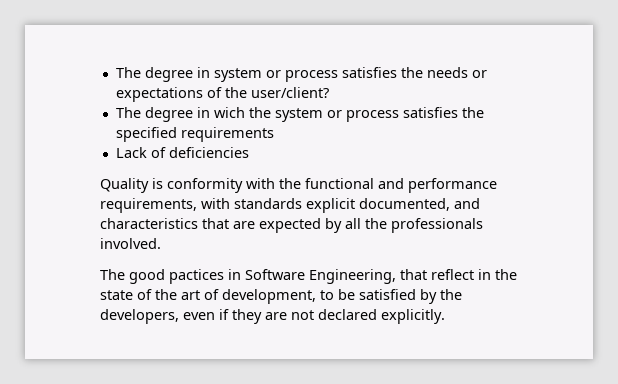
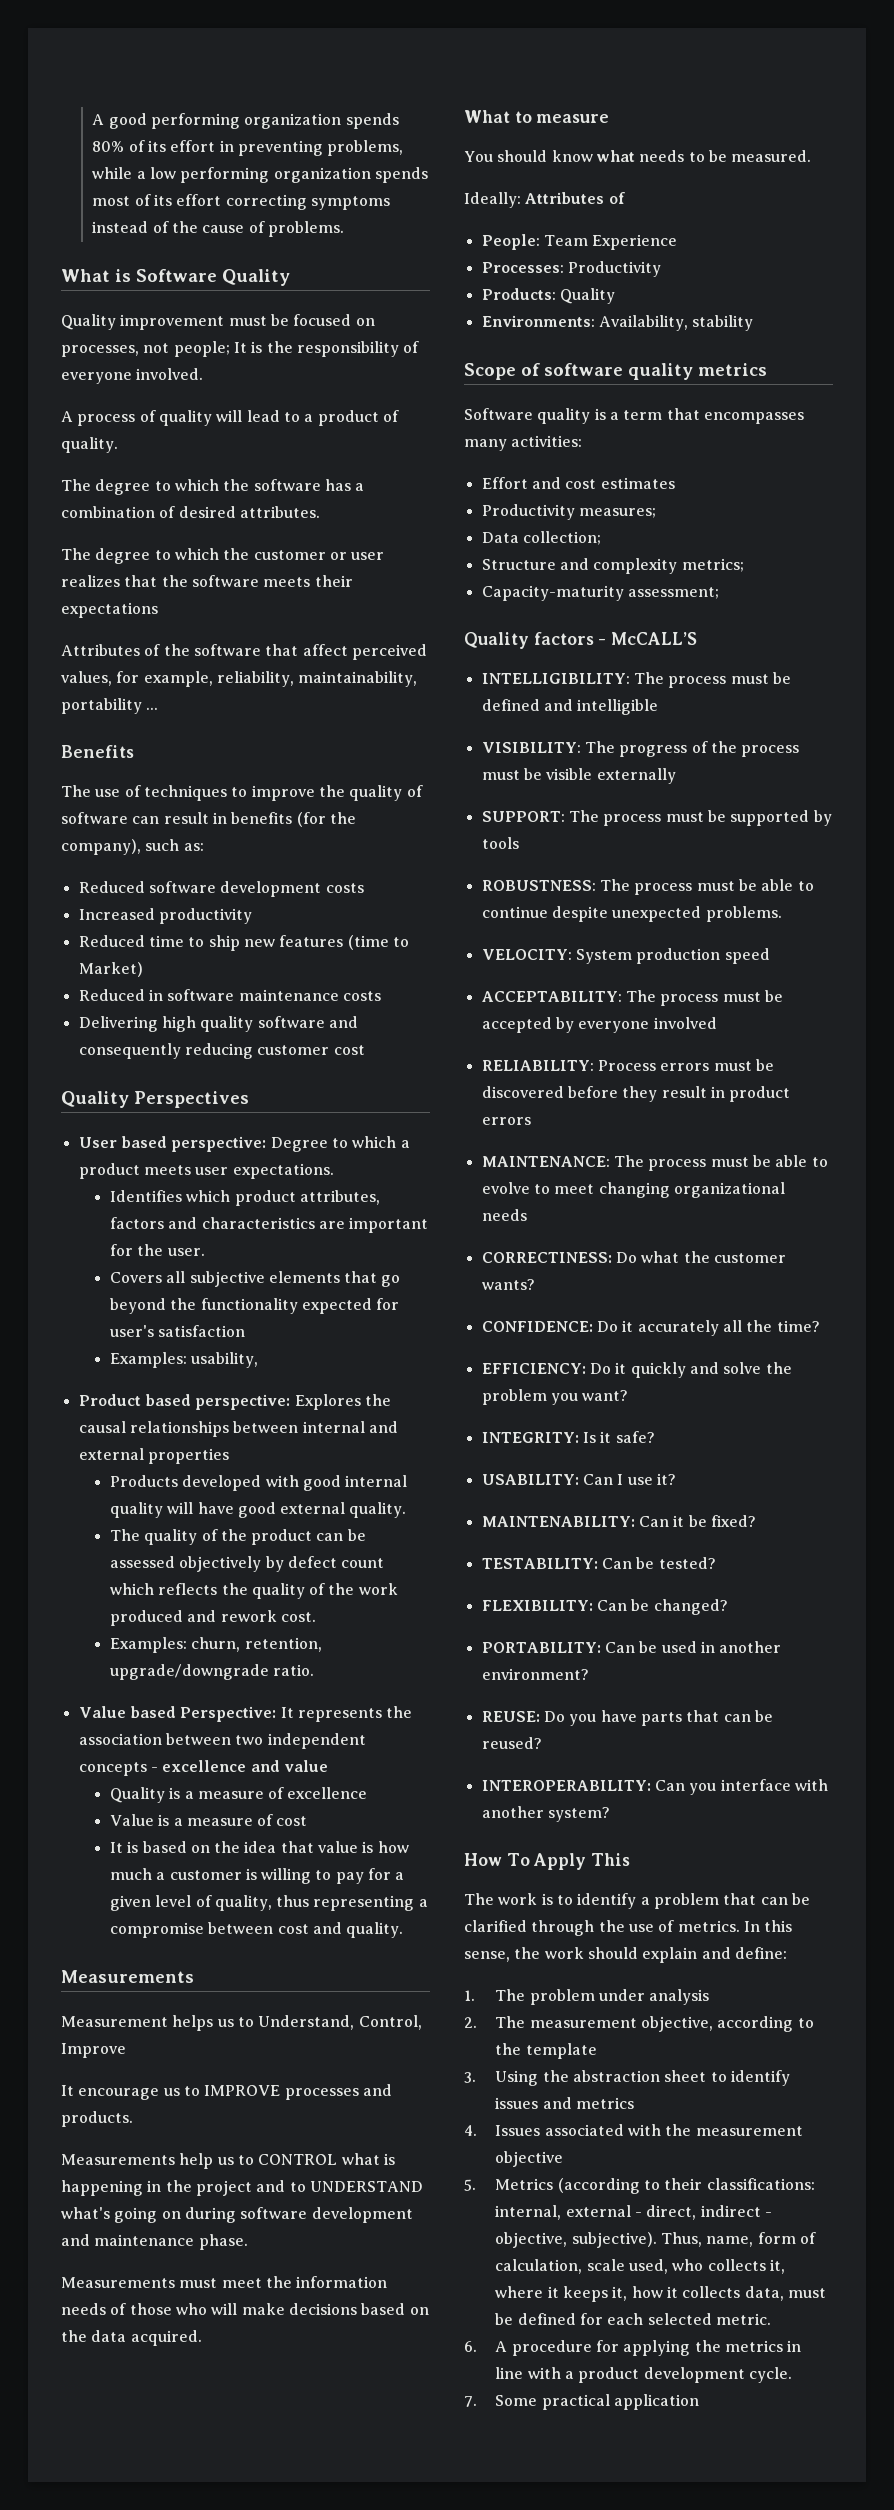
[115,67,487,82] [115,87,329,102] [115,107,484,122] [115,127,274,142] [115,147,249,158] [100,178,497,193] [100,198,480,213] [100,218,483,233] [100,238,161,249] [100,269,517,284] [100,289,462,304] [100,309,445,324] The degree in system or process satisfies the needs or expectations of the user/client? // The degree in wich the system or process satisfies the specified requirements // Lack of deficiencies // Quality is conformity with the functional and performance requirements, with standards explicit documented, and characteristics that are expected by all the professionals involved. // The good pactices in Software Engineering, that reflect in the state of the art of development, to be satisfied by the developers, even if they are not declared explicitly. -> [92,113,399,129] [92,140,404,156] [92,167,428,183] [92,194,390,210] [92,221,344,237] [61,269,290,286] [61,314,375,330] [61,341,420,357] [61,368,204,384] [61,410,399,426] [61,437,118,453] [61,479,365,495] [61,506,320,518] [61,548,385,564] [61,575,353,587] [61,602,158,618] [61,644,427,660] [61,671,418,687] [61,698,159,714] [61,745,134,758] [61,785,423,801] [61,812,356,827] [61,839,204,855] [78,881,364,897] [78,908,252,924] [78,935,409,951] [78,962,143,977] [78,989,381,1001] [78,1016,358,1032] [78,1043,365,1059] [61,1091,249,1108] [78,1136,410,1152] [78,1163,334,1179] [109,1190,380,1206] [109,1217,429,1233] [109,1244,205,1256] [109,1271,401,1287] [109,1298,400,1314] [109,1325,246,1337] [109,1352,259,1368] [78,1394,391,1410] [78,1421,398,1437] [78,1448,229,1464] [109,1475,408,1491] [109,1502,407,1518] [109,1529,366,1545] [109,1556,385,1572] [109,1583,398,1599] [109,1610,316,1626] [109,1637,322,1653] [109,1664,315,1680] [78,1706,413,1722] [78,1733,366,1749] [78,1760,328,1776] [109,1787,368,1803] [109,1814,308,1826] [109,1841,409,1853] [109,1868,405,1884] [109,1895,428,1911] [109,1922,404,1938] [61,1970,194,1983] [61,2015,422,2031] [61,2043,126,2058] [61,2084,392,2100] [61,2111,133,2127] [61,2153,395,2169] [61,2180,423,2196] [61,2207,413,2223] [61,2234,248,2250] [61,2276,388,2288] [61,2303,429,2315] [61,2330,202,2346] [464,110,610,123] [464,150,812,162] [464,192,625,208] [481,234,678,250] [481,261,661,277] [481,288,615,304] [481,315,754,331] [464,363,767,380] [464,408,804,424] [464,435,583,451] [481,477,675,489] [481,504,656,520] [481,531,601,545] [481,558,744,574] [481,585,719,601] [464,632,698,649] [481,672,791,688] [481,699,659,715] [481,741,800,757] [481,768,676,784] [481,810,832,826] [481,837,519,849] [481,879,814,895] [481,906,782,922] [481,948,770,964] [481,990,783,1006] [481,1017,717,1033] [481,1059,774,1071] [481,1086,791,1102] [481,1117,531,1125] [481,1155,828,1171] [481,1182,785,1198] [481,1209,527,1221] [481,1251,786,1263] [481,1279,535,1290] [481,1320,820,1336] [481,1362,792,1378] [481,1389,629,1405] [481,1431,655,1443] [481,1473,676,1485] [481,1515,756,1527] [481,1557,716,1569] [481,1599,728,1615] [481,1641,782,1653] [481,1668,589,1680] [481,1710,773,1726] [481,1737,542,1749] [481,1779,828,1795] [481,1806,610,1822] [464,1853,631,1870] [464,1893,810,1909] [464,1920,793,1936] [464,1947,787,1963] [464,1989,710,2005] [464,2016,814,2032] [495,2043,597,2059] [464,2070,790,2086] [495,2097,634,2109] [464,2124,803,2136] [495,2151,564,2167] [464,2178,815,2194] [495,2205,772,2220] [495,2232,816,2248] [495,2259,785,2274] [495,2286,826,2302] [495,2313,771,2325] [464,2340,802,2356] [495,2367,792,2383] [464,2394,699,2410] A good performing organization spends 80% of its effort in preventing problems, while a low performing organization spends most of its effort correcting symptoms instead of the cause of problems. // What is Software Quality // Quality improvement must be focused on processes, not people; It is the responsibility of everyone involved. // A process of quality will lead to a product of quality. // The degree to which the software has a combination of desired attributes. // The degree to which the customer or user realizes that the software meets their expectations // Attributes of the software that affect perceived values, for example, reliability, maintainability, portability ... // Benefits // The use of techniques to improve the quality of software can result in benefits (for the company), such as: // Reduced software development costs // Increased productivity // Reduced time to ship new features (time to Market) // Reduced in software maintenance costs // Delivering high quality software and consequently reducing customer cost // Quality Perspectives // User based perspective: Degree to which a product meets user expectations. // Identifies which product attributes, factors and characteristics are important for the user. // Covers all subjective elements that go beyond the functionality expected for user's satisfaction // Examples: usability, // Product based perspective: Explores the causal relationships between internal and external properties // Products developed with good internal quality will have good external quality. // The quality of the product can be assessed objectively by defect count which reflects the quality of the work produced and rework cost. // Examples: churn, retention, upgrade/downgrade ratio. // Value based Perspective: It represents the association between two independent concepts - excellence and value // Quality is a measure of excellence // Value is a measure of cost // It is based on the idea that value is how much a customer is willing to pay for a given level of quality, thus representing a compromise between cost and quality. // Measurements // Measurement helps us to Understand, Control, Improve // It encourage us to IMPROVE processes and products. // Measurements help us to CONTROL what is happening in the project and to UNDERSTAND what's going on during software development and maintenance phase. // Measurements must meet the information needs of those who will make decisions based on the data acquired. // What to measure // You should know what needs to be measured. // Ideally: Attributes of // People: Team Experience // Processes: Productivity // Products: Quality // Environments: Availability, stability // Scope of software quality metrics // Software quality is a term that encompasses many activities: // Effort and cost estimates // Productivity measures; // Data collection; // Structure and complexity metrics; // Capacity-maturity assessment; // Quality factors - McCALL’S // INTELLIGIBILITY: The process must be defined and intelligible // VISIBILITY: The progress of the process must be visible externally // SUPPORT: The process must be supported by tools // ROBUSTNESS: The process must be able to continue despite unexpected problems. // VELOCITY: System production speed // ACCEPTABILITY: The process must be accepted by everyone involved // RELIABILITY: Process errors must be discovered before they result in product errors // MAINTENANCE: The process must be able to evolve to meet changing organizational needs // CORRECTINESS: Do what the customer wants? // CONFIDENCE: Do it accurately all the time? // EFFICIENCY: Do it quickly and solve the problem you want? // INTEGRITY: Is it safe? // USABILITY: Can I use it? // MAINTENABILITY: Can it be fixed? // TESTABILITY: Can be tested? // FLEXIBILITY: Can be changed? // PORTABILITY: Can be used in another environment? // REUSE: Do you have parts that can be reused? // INTEROPERABILITY: Can you interface with another system? // How To Apply This // The work is to identify a problem that can be clarified through the use of metrics. In this sense, the work should explain and define: // 1. The problem under analysis // 2. The measurement objective, according to the template // 3. Using the abstraction sheet to identify issues and metrics // 4. Issues associated with the measurement objective // 5. Metrics (according to their classifications: internal, external - direct, indirect - objective, subjective). Thus, name, form of calculation, scale used, who collects it, where it keeps it, how it collects data, must be defined for each selected metric. // 6. A procedure for applying the metrics in line with a product development cycle. // 7. Some practical application

